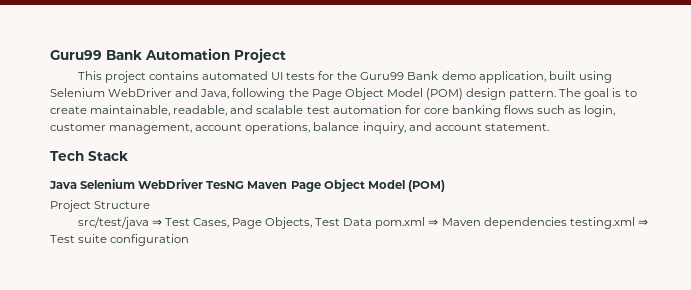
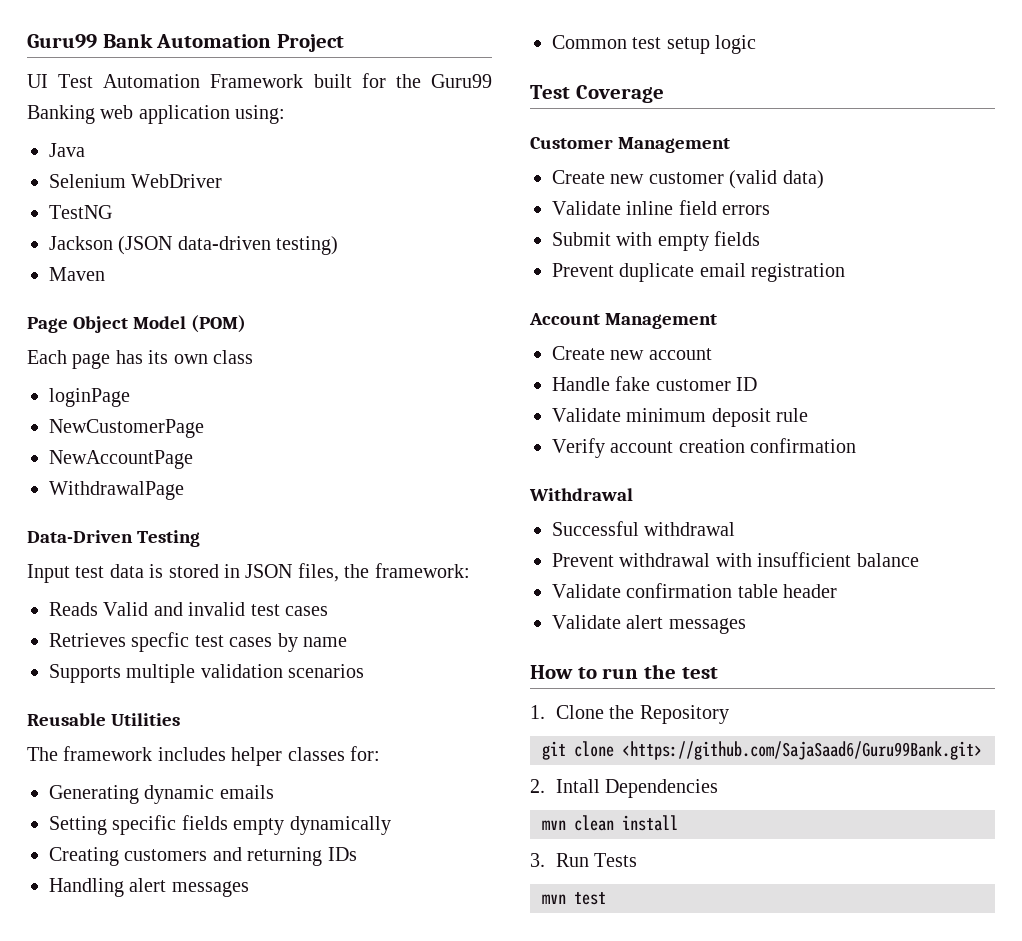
[77,71,612,83] [50,88,637,100] [50,105,616,117] [50,122,549,134] [50,151,128,161] [49,179,288,189] This project contains automated UI tests for the Guru99 Bank demo application, built using Selenium WebDriver and Java, following the Page Object Model (POM) design pattern. The goal is to create maintainable, readable, and scalable test automation for core banking flows such as login, customer management, account operations, balance inquiry, and account statement. // Tech Stack // Java Selenium WebDriver TesNG Maven -> [27,73,493,88] [27,105,286,124] [49,143,85,157] [49,174,223,188] [49,205,112,219] [49,236,339,255] [49,267,105,281] UI Test Automation Framework built for the Guru99 Banking web application using: // Java // Selenium WebDriver // TestNG // Jackson (JSON data-driven testing) // Maven //
[50,200,151,212] [77,217,648,229] [50,234,190,246] Project Structure // src/test/java ⇒ Test Cases, Page Objects, Test Data pom.xml ⇒ Maven dependencies testing.xml ⇒ Test suite configuration -> [27,350,254,369] [49,388,130,407] [49,419,204,438] [49,450,193,469] [49,481,184,500] [27,530,201,547] [27,563,470,583] [49,602,328,616] [49,632,347,652] [49,664,365,683] [27,713,181,726] [27,746,380,766] [49,785,274,804] [49,815,391,835] [49,847,357,866] [49,878,249,897] [552,35,757,54] [530,85,664,103] [530,137,731,153] [552,170,824,189] [552,200,771,215] [552,231,761,251] [552,263,846,282] [529,313,718,329] [552,346,712,360] [552,376,758,391] [552,408,809,427] [552,438,857,458] [529,488,633,501] [552,521,736,536] [552,552,919,567] [552,583,838,598] [552,615,746,634] [530,664,718,679] [530,705,729,724] [542,741,982,760] [530,779,719,798] [542,815,678,831] [530,853,638,867] [542,892,606,905] Each page has its own class // loginPage // NewCustomerPage // NewAccountPage // WithdrawalPage // Data-Driven Testing // Input test data is stored in JSON files, the framework: // Reads Valid and invalid test cases // Retrieves specfic test cases by name // Supports multiple validation scenarios // Reusable Utilities // The framework includes helper classes for: // Generating dynamic emails // Setting specific fields empty dynamically // Creating customers and returning IDs // Handling alert messages // Common test setup logic // Test Coverage // Customer Management // Create new customer (valid data) // Validate inline field errors // Submit with empty fields // Prevent duplicate email registration // Account Management // Create new account // Handle fake customer ID // Validate minimum deposit rule // Verify account creation confirmation // Withdrawal // Successful withdrawal // Prevent withdrawal with insufficient balance // Validate confirmation table header // Validate alert messages // How to run the test // 1. Clone the Repository // git clone <https://github.com/SajaSaad6/Guru99Bank.git> // 2. Intall Dependencies // mvn clean install // 3. Run Tests // mvn test

